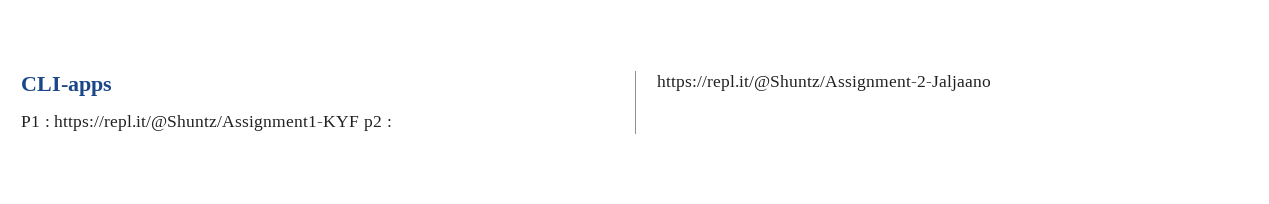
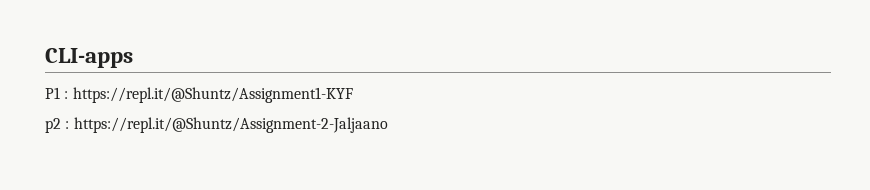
(360, 123) none -> (353, 95) //

